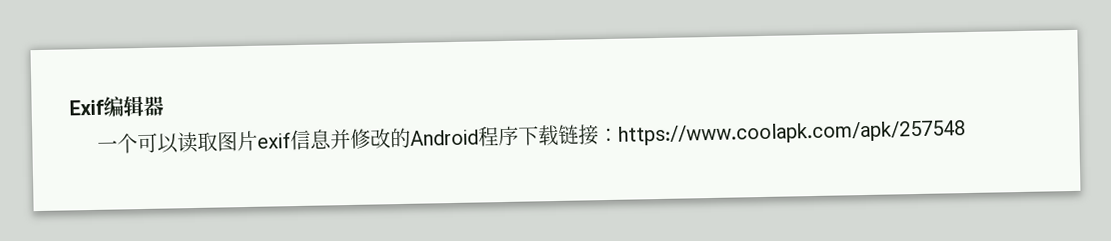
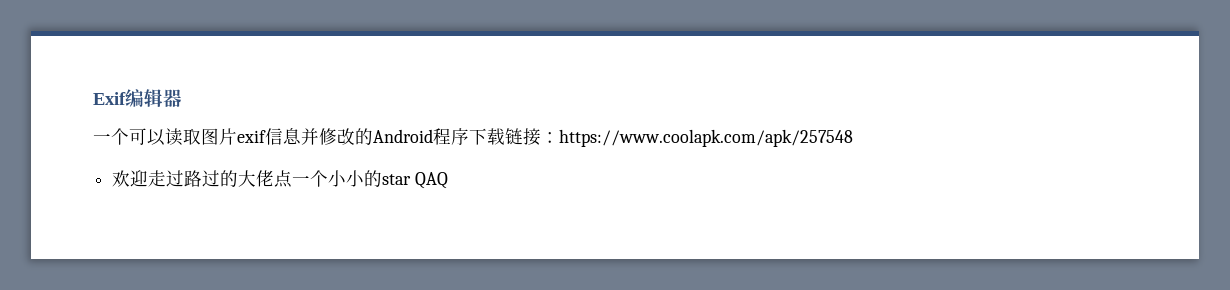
(967, 133) none -> [112,170,448,189] // 欢迎走过路过的大佬点一个小小的star QAQ

